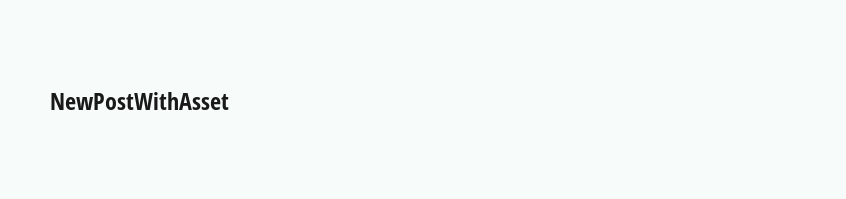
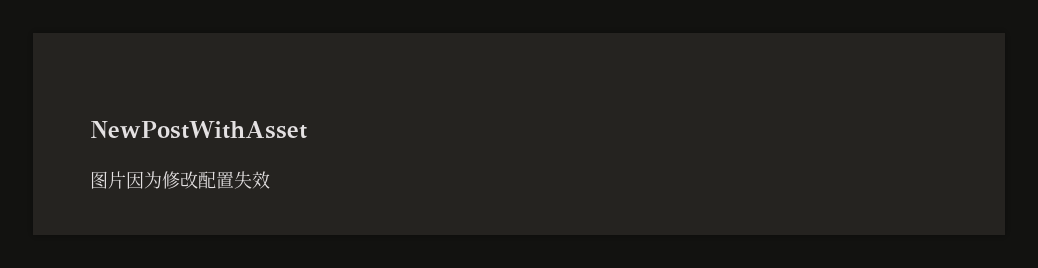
(229, 101) none -> [90,171,270,189] // 图片因为修改配置失效

